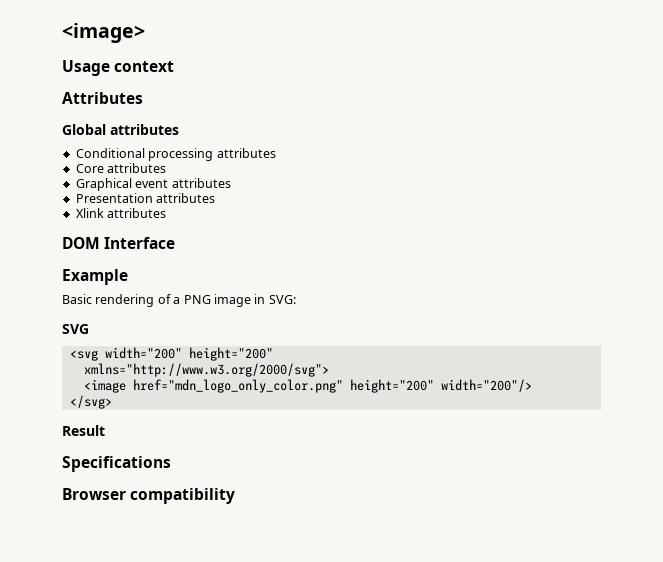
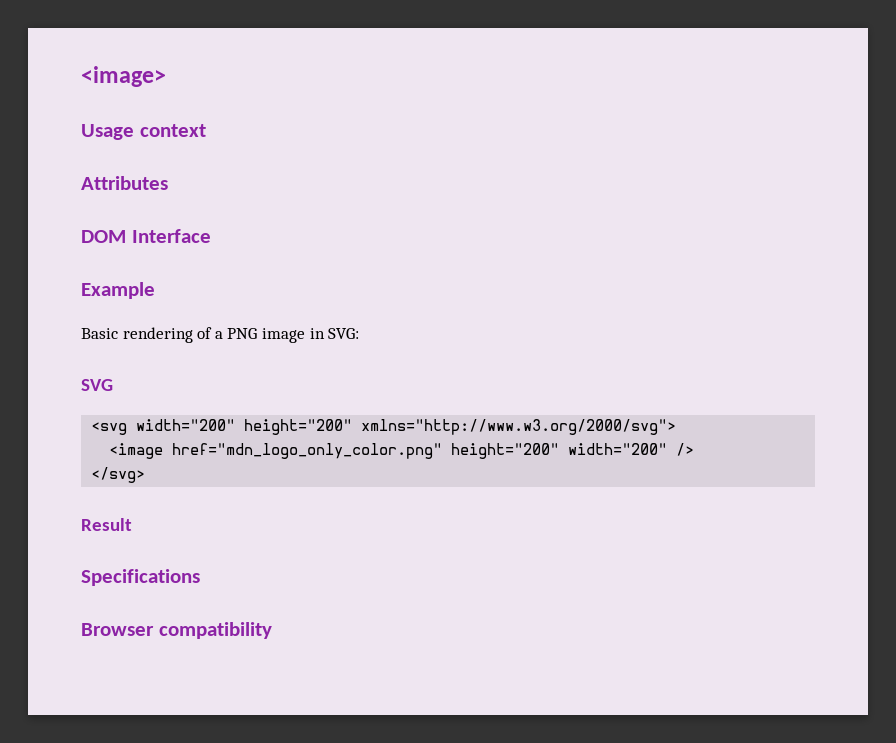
[62,124,179,135] [75,148,276,161] [75,163,167,173] [75,178,231,191] [75,193,216,203] [75,208,167,218] // Global attributes // Conditional processing attributes // Core attributes // Graphical event attributes // Presentation attributes // Xlink attributes -> (168, 183) none
(273, 354) // -> (353, 427) none
[440,379,532,392] width="200"/> -> [568,443,695,456] width="200" />

